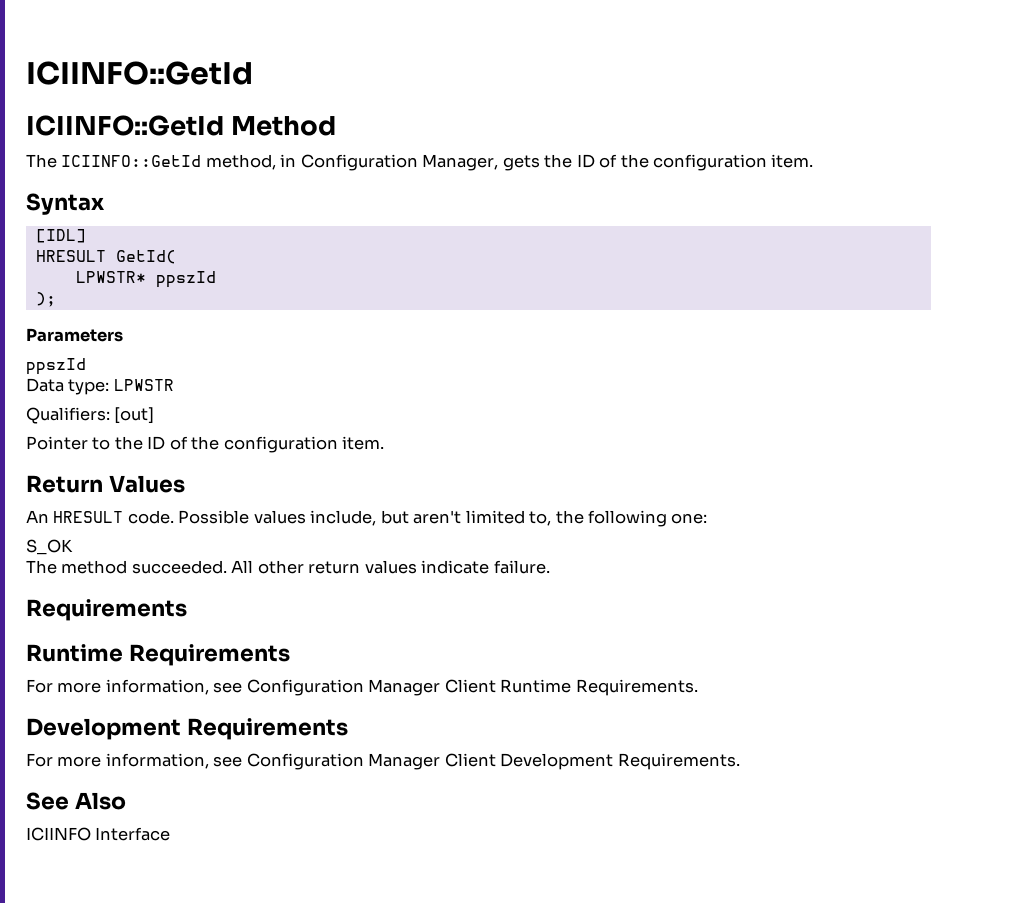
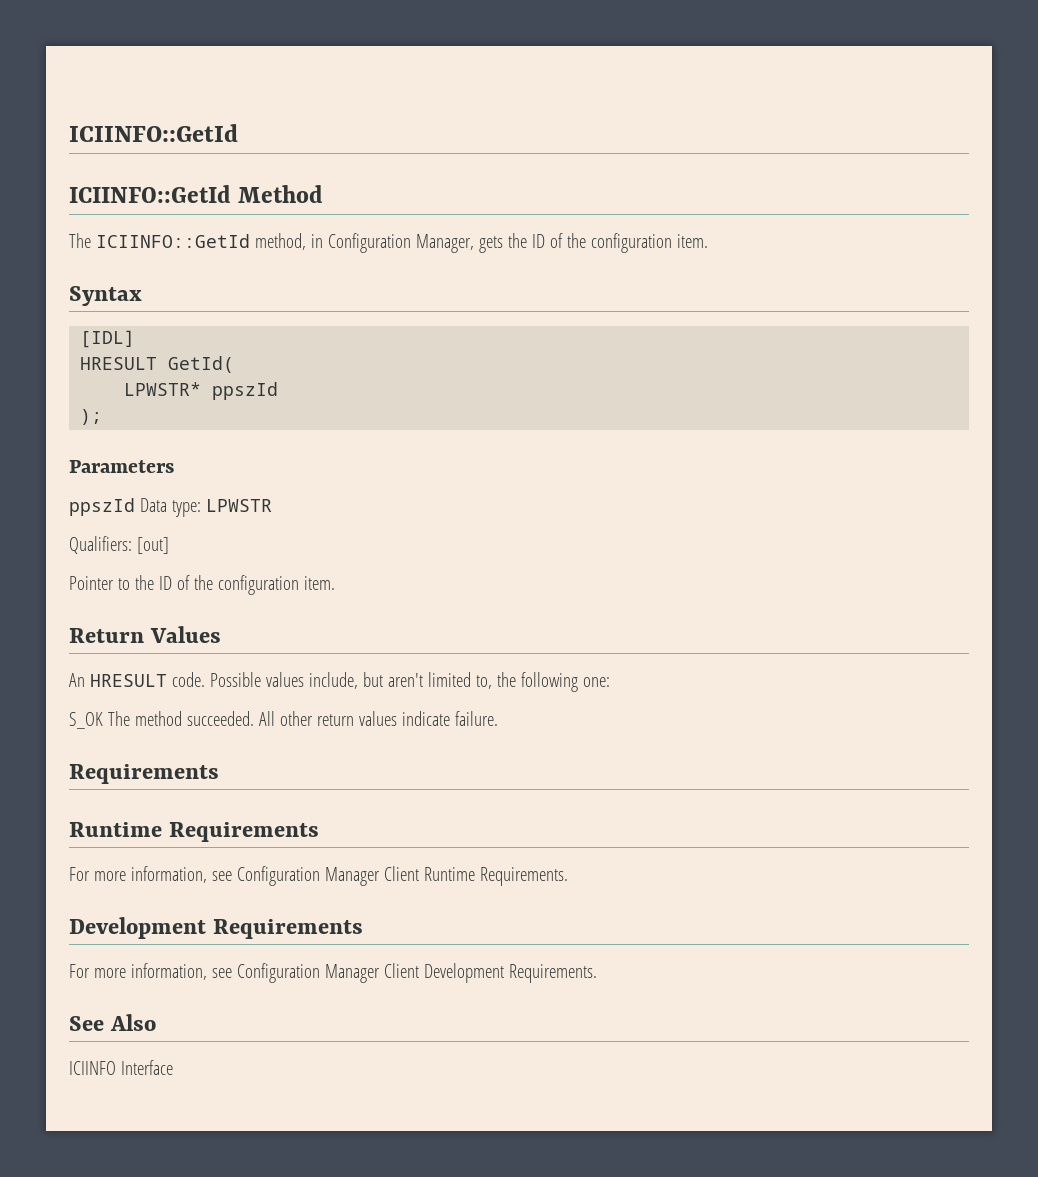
(86, 366) // -> (135, 507) none
(73, 547) // -> (103, 720) none

